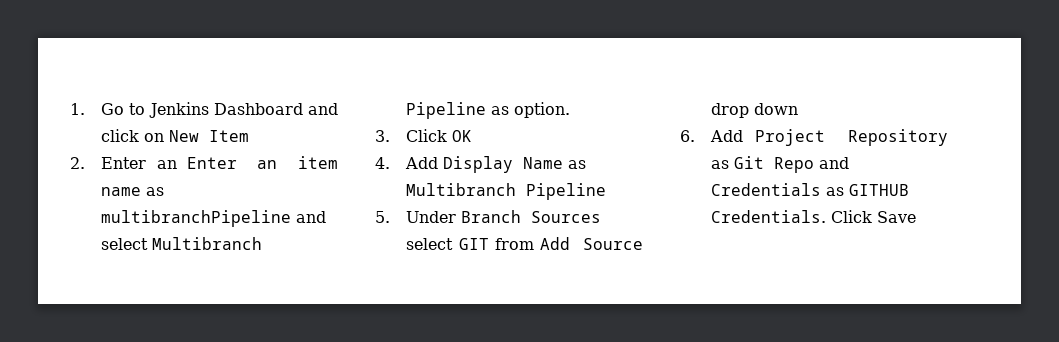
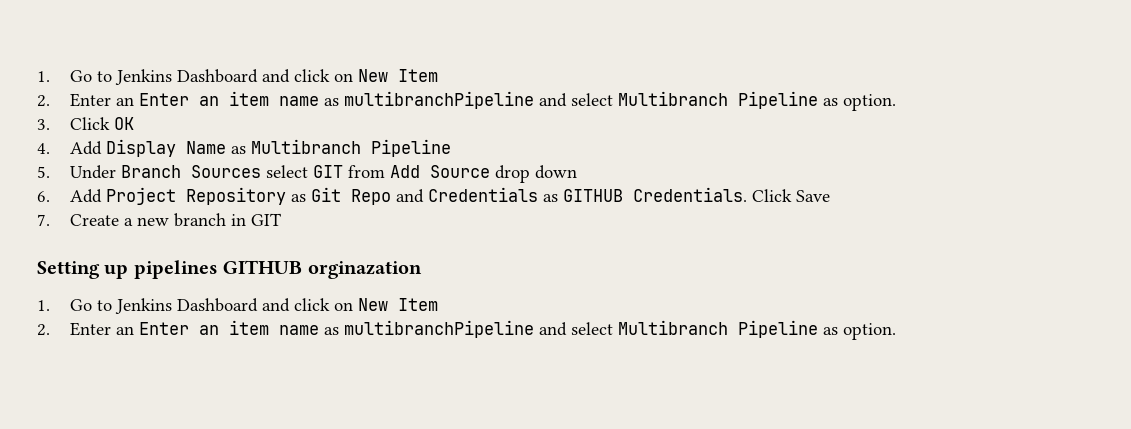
(917, 217) none -> [37,213,282,227] [37,260,422,279] [37,298,439,314] [37,320,897,340] // 7. Create a new branch in GIT // Setting up pipelines GITHUB orginazation // 1. Go to Jenkins Dashboard and click on New Item // 2. Enter an Enter an item name as multibranchPipeline and select Multibranch Pipeline as option.

